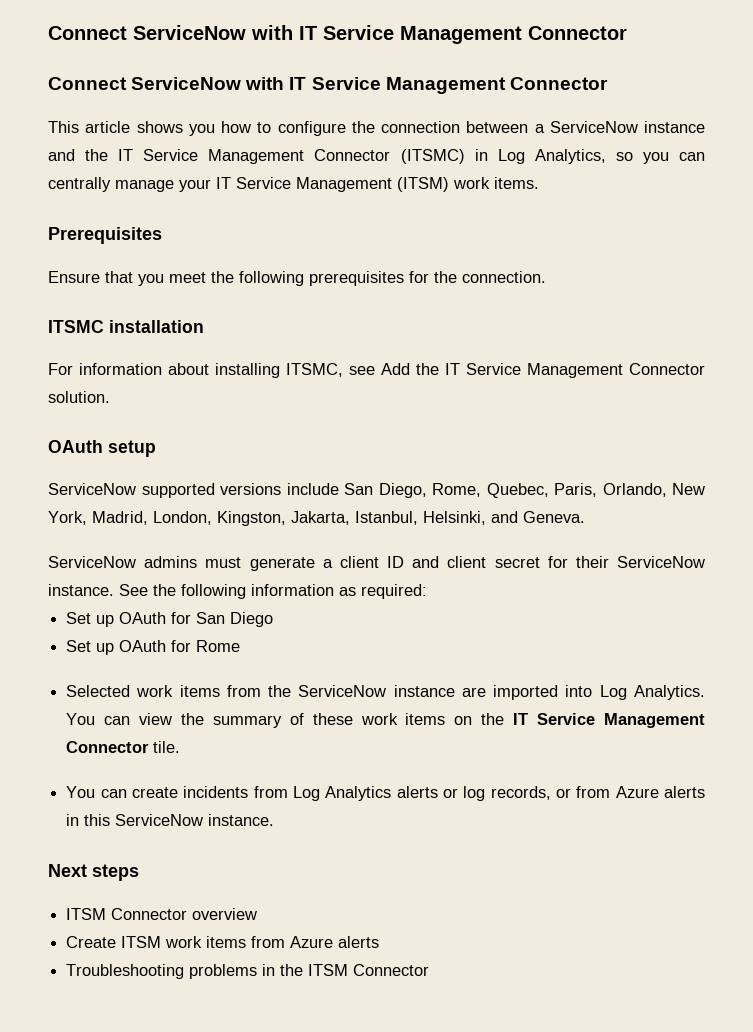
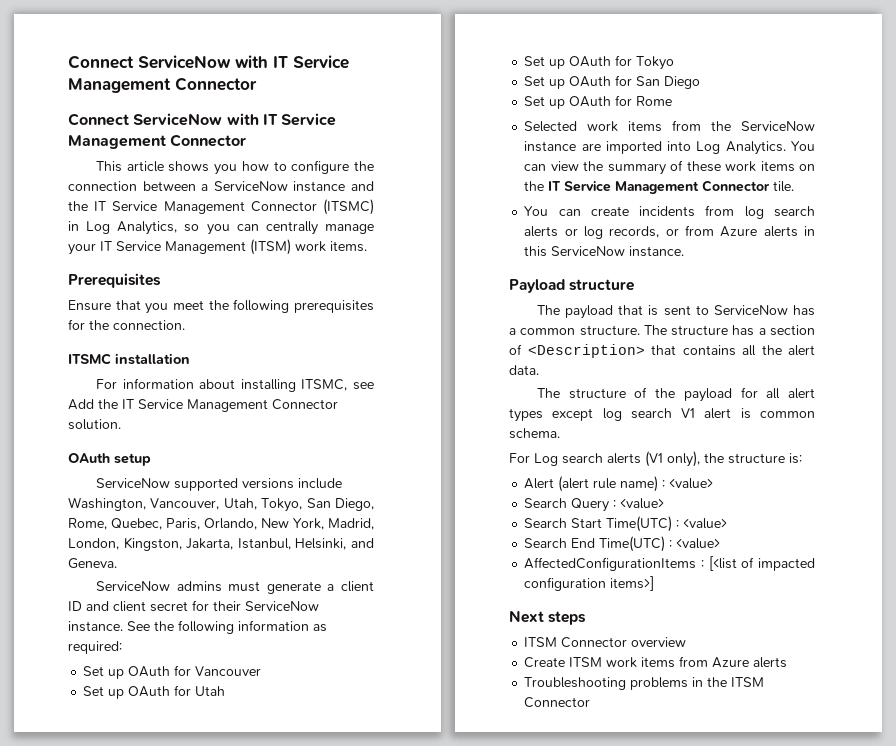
(339, 489) none -> [68,497,303,512] Washington, Vancouver, Utah, Tokyo,
(427, 591) none -> [83,665,262,679] [83,685,226,699] [524,55,675,70] // Set up OAuth for Vancouver // Set up OAuth for Utah // Set up OAuth for Tokyo
[292,786,392,801] Log Analytics -> [744,206,815,219] log search
(275, 820) none -> [509,279,635,293] [536,305,815,319] [509,325,815,336] [509,344,815,358] [509,365,539,375] [536,387,815,402] [509,408,815,422] [509,428,560,439] [509,451,802,467] [524,476,714,492] [524,498,665,512] [524,516,728,532] [524,536,721,552] [524,556,815,571] [524,576,655,591] // Payload structure // The payload that is sent to ServiceNow has a common structure. The structure has a section of <Description> that contains all the alert data. // The structure of the payload for all alert types except log search V1 alert is common schema. // For Log search alerts (V1 only), the structure is: // Alert (alert rule name) : <value> // Search Query : <value> // Search Start Time(UTC) : <value> // Search End Time(UTC) : <value> // AffectedConfigurationItems : [<list of impacted configuration items>]

